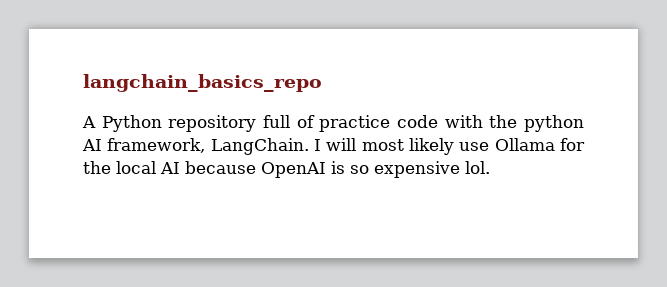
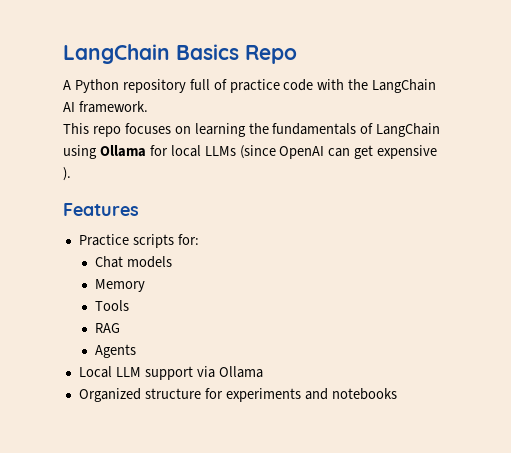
[83,74,322,92] langchain_basics_repo -> [63,44,297,64] LangChain Basics Repo
[524,115,584,132] [82,138,585,155] [83,161,490,178] python AI framework, LangChain. I will most likely use Ollama for the local AI because OpenAI is so expensive lol. -> [372,79,437,93] [63,101,148,113] [63,123,441,137] [63,145,438,159] [63,167,71,181] [63,203,139,216] [78,234,199,248] [95,256,173,268] [95,279,146,292] [95,300,130,311] [95,323,121,333] [95,344,137,358] [78,366,263,380] [78,388,397,402] LangChain AI framework. // This repo focuses on learning the fundamentals of LangChain using Ollama for local LLMs (since OpenAI can get expensive ). // Features // Practice scripts for: // Chat models // Memory // Tools // RAG // Agents // Local LLM support via Ollama // Organized structure for experiments and notebooks

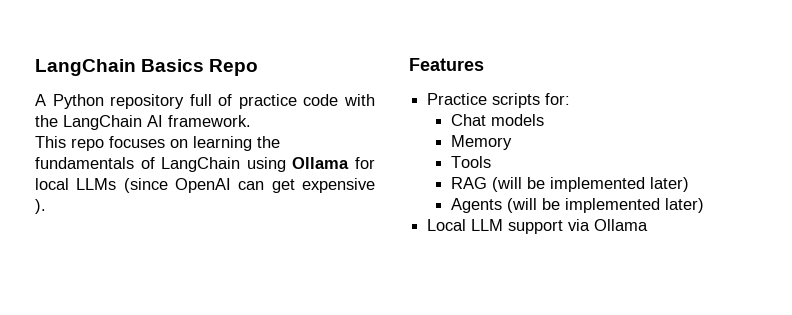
[95,344,137,358] // Agents -> [492,177,690,192] [451,198,705,213] (will be implemented later) // Agents (will be implemented later)
[78,388,397,402] // Organized structure for experiments and notebooks -> (649, 225) none

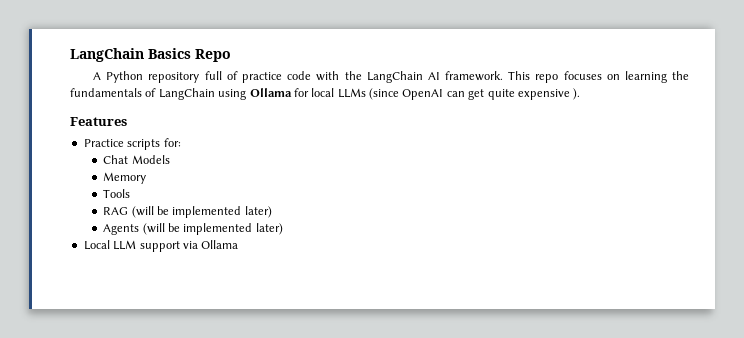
(251, 121) // -> (503, 76) none
(295, 186) none -> [487,89,515,100] quite
[491,114,545,126] models -> [131,155,170,164] Models

